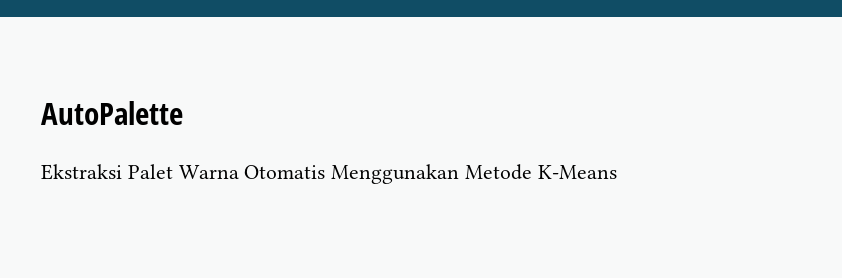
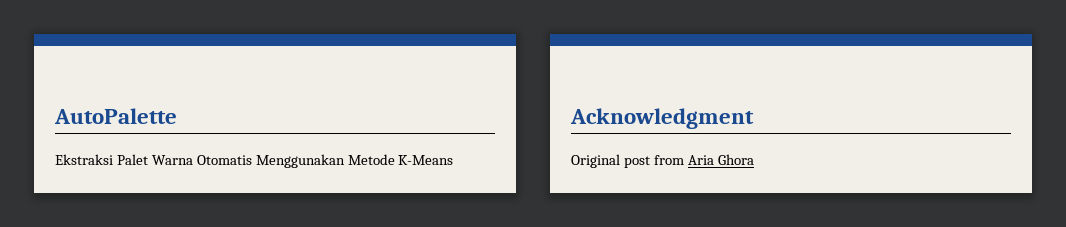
(617, 172) none -> [570,108,754,129] [571,154,754,168] // Acknowledgment // Original post from Aria Ghora

